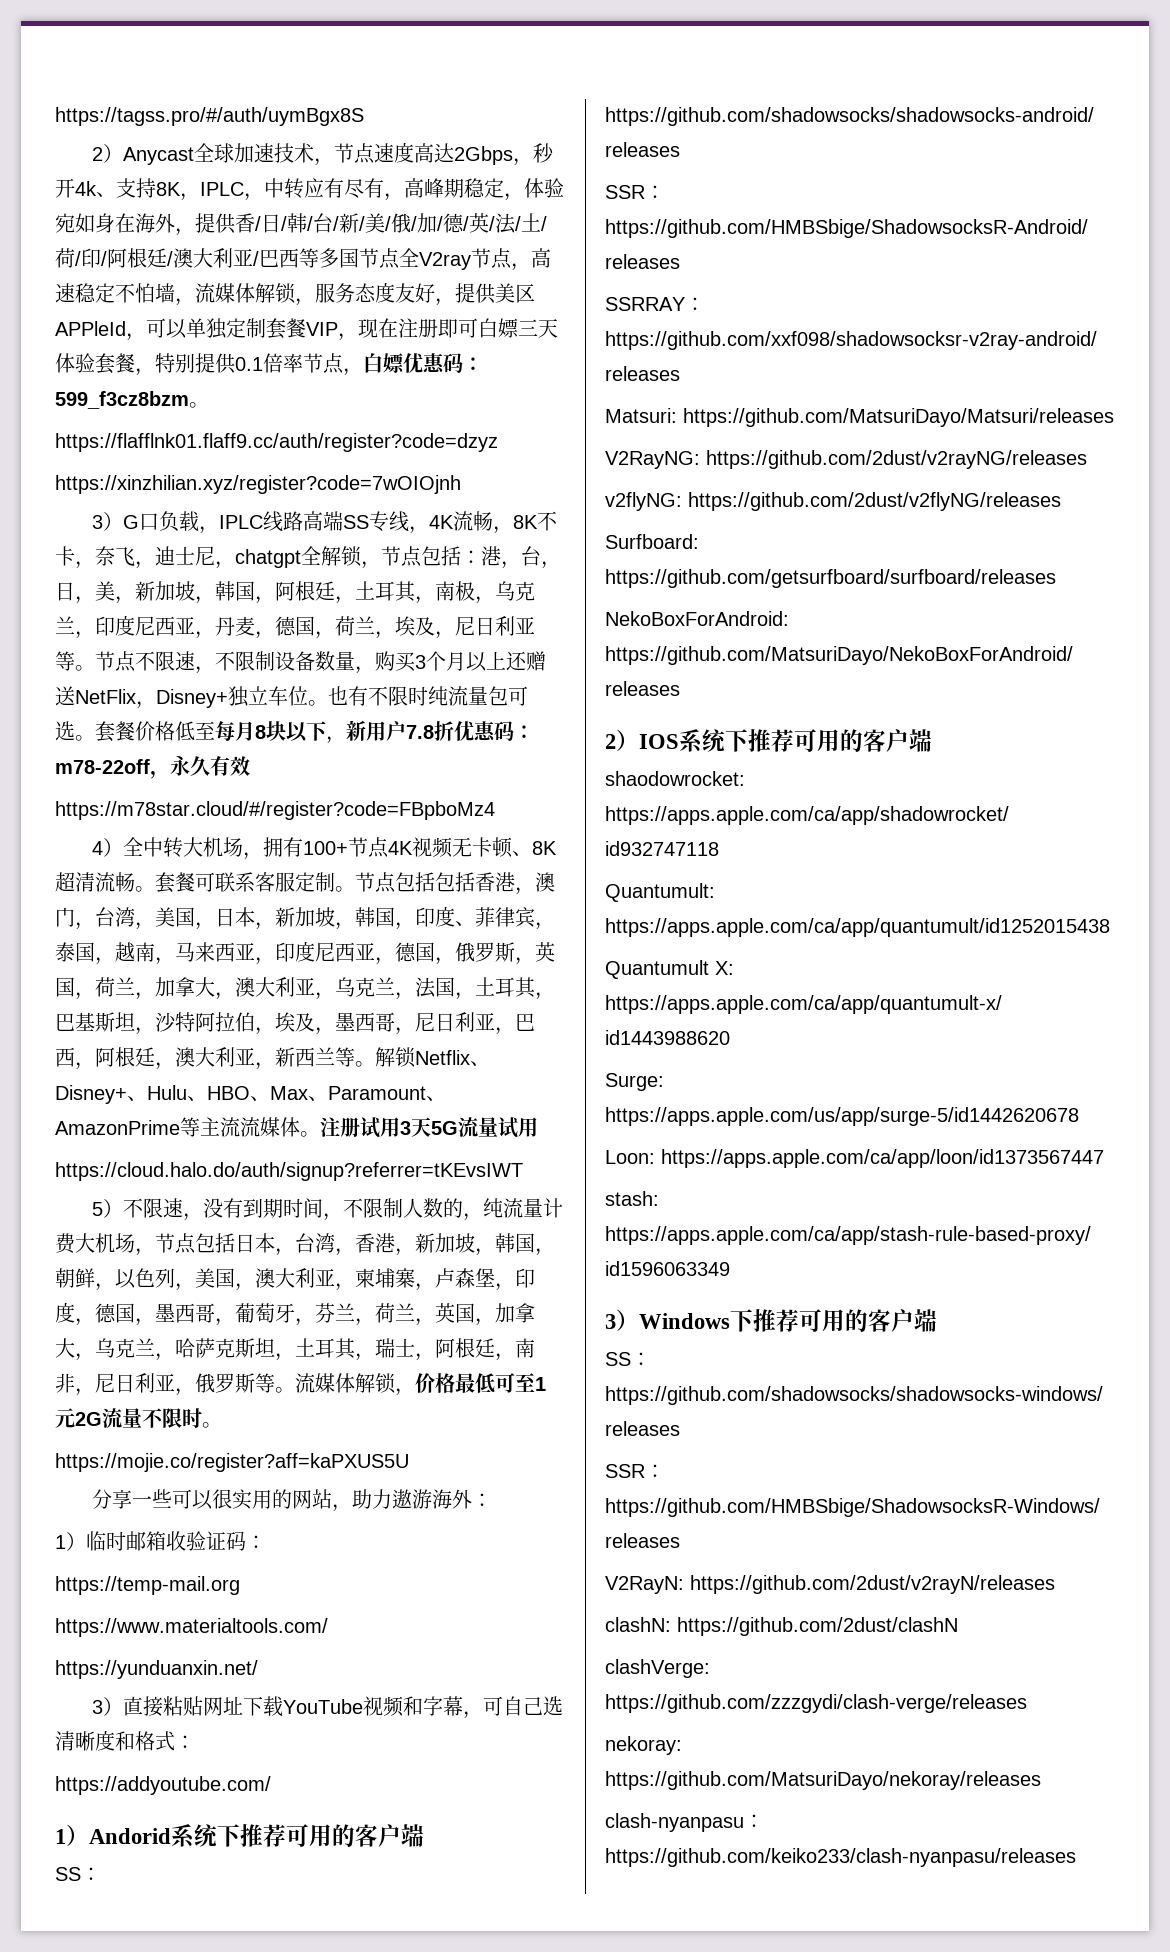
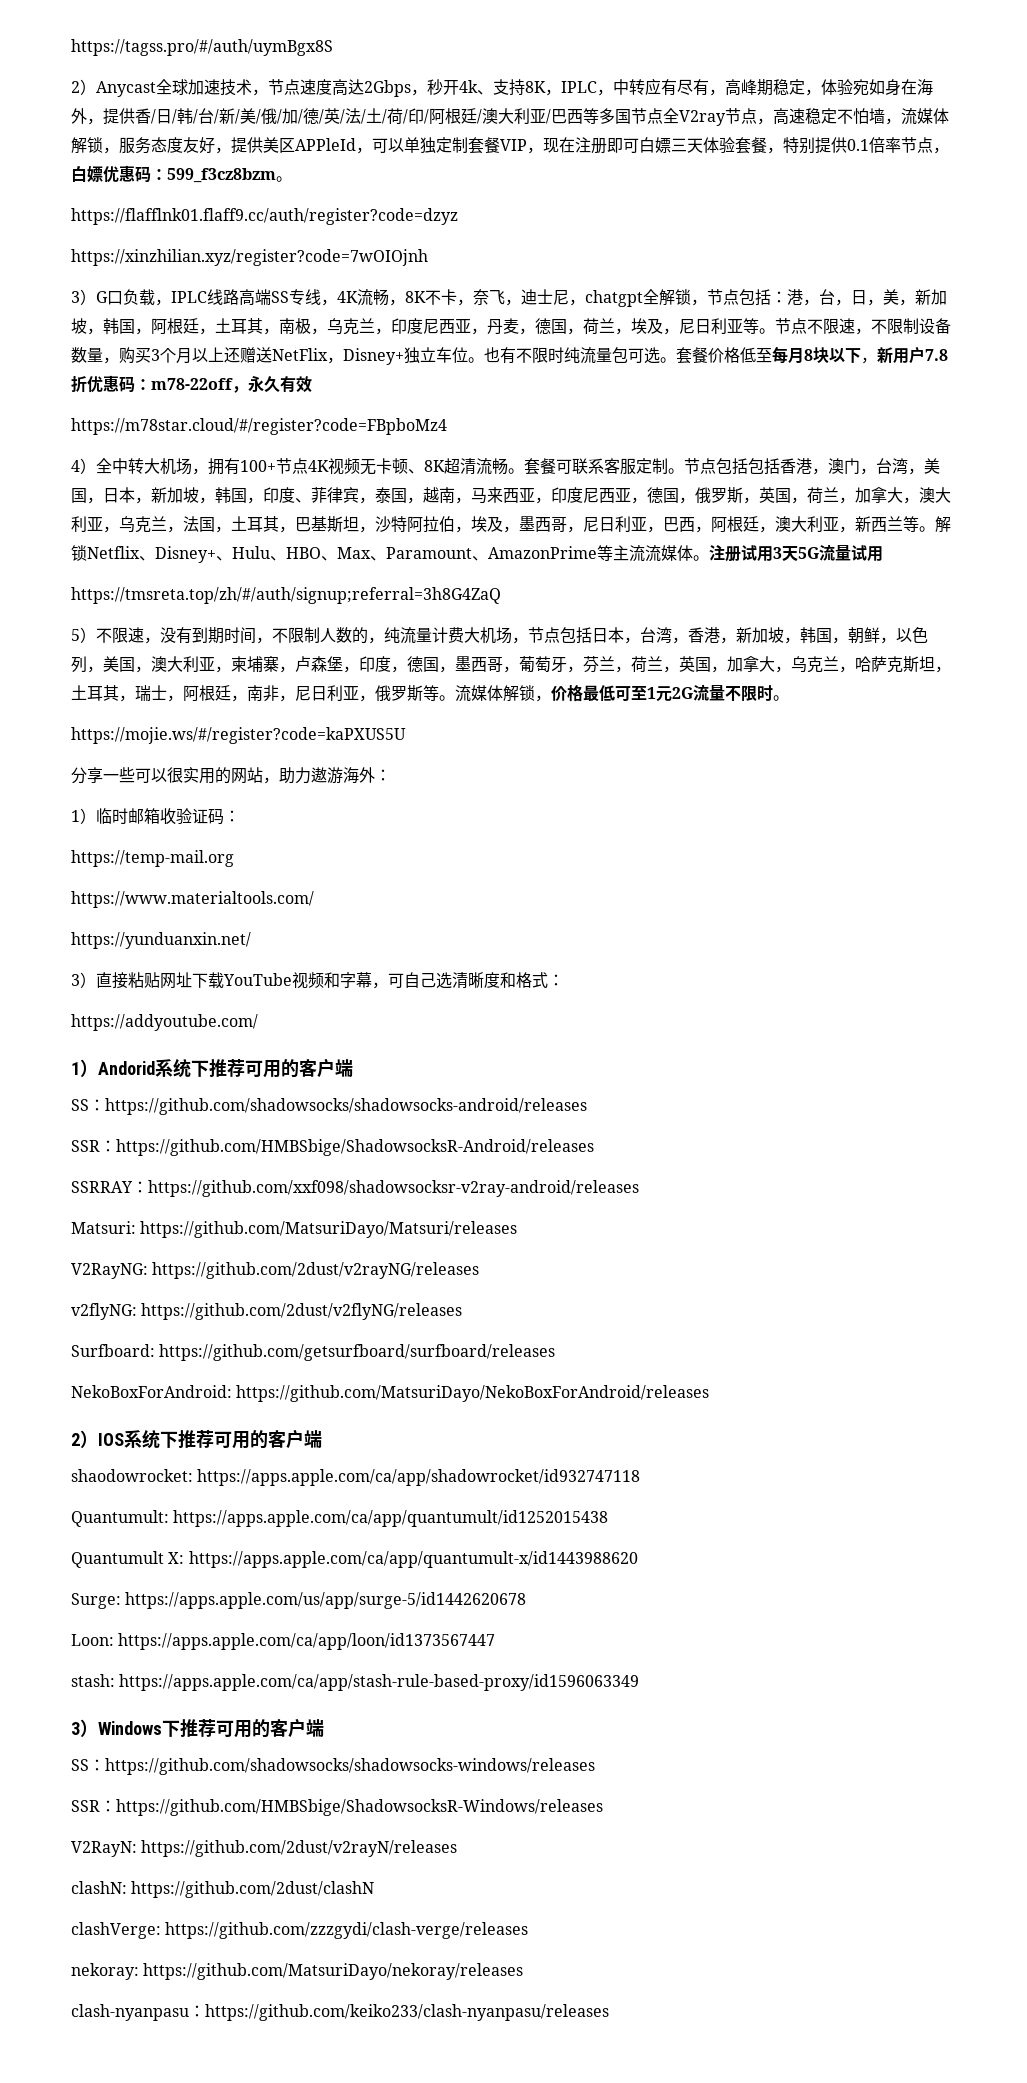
[55,1162,523,1181] https://cloud.halo.do/auth/signup?referrer=tKEvsIWT -> [71,587,501,604] https://tmsreta.top/zh/#/auth/signup;referral=3h8G4ZaQ
[55,1453,409,1472] https://mojie.co/register?aff=kaPXUS5U -> [71,727,406,744] https://mojie.ws/#/register?code=kaPXUS5U

